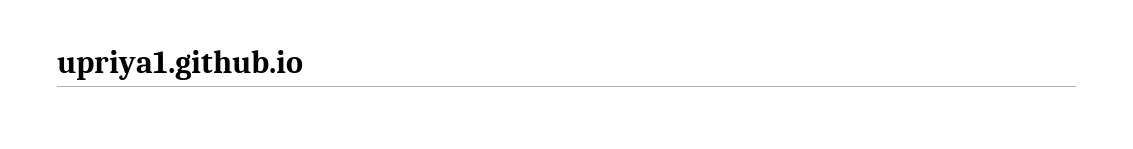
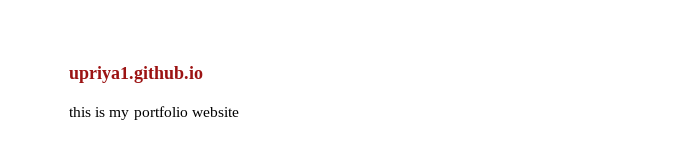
(303, 65) none -> [69,106,239,120] // this is my portfolio website

